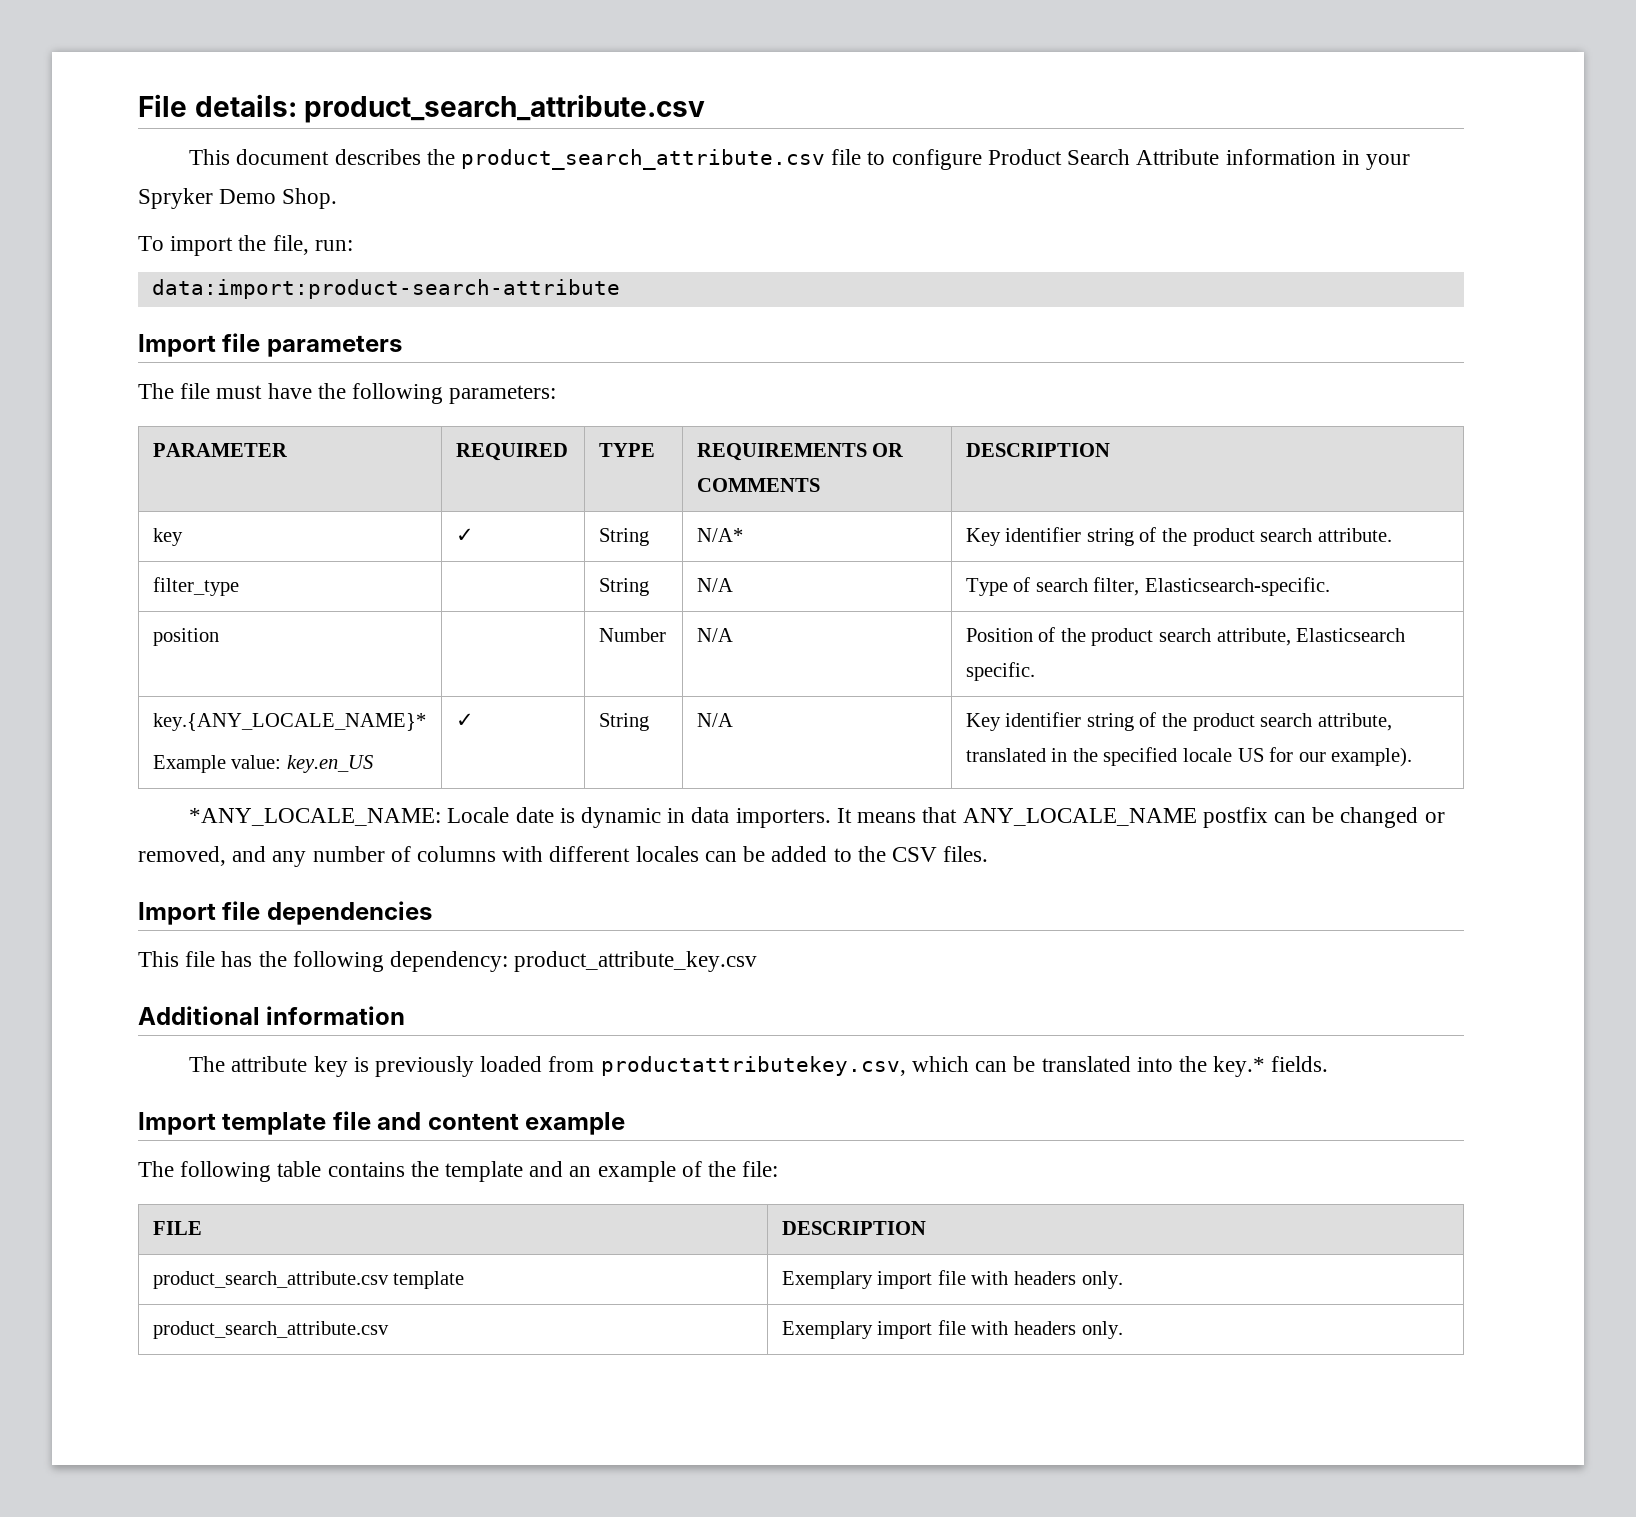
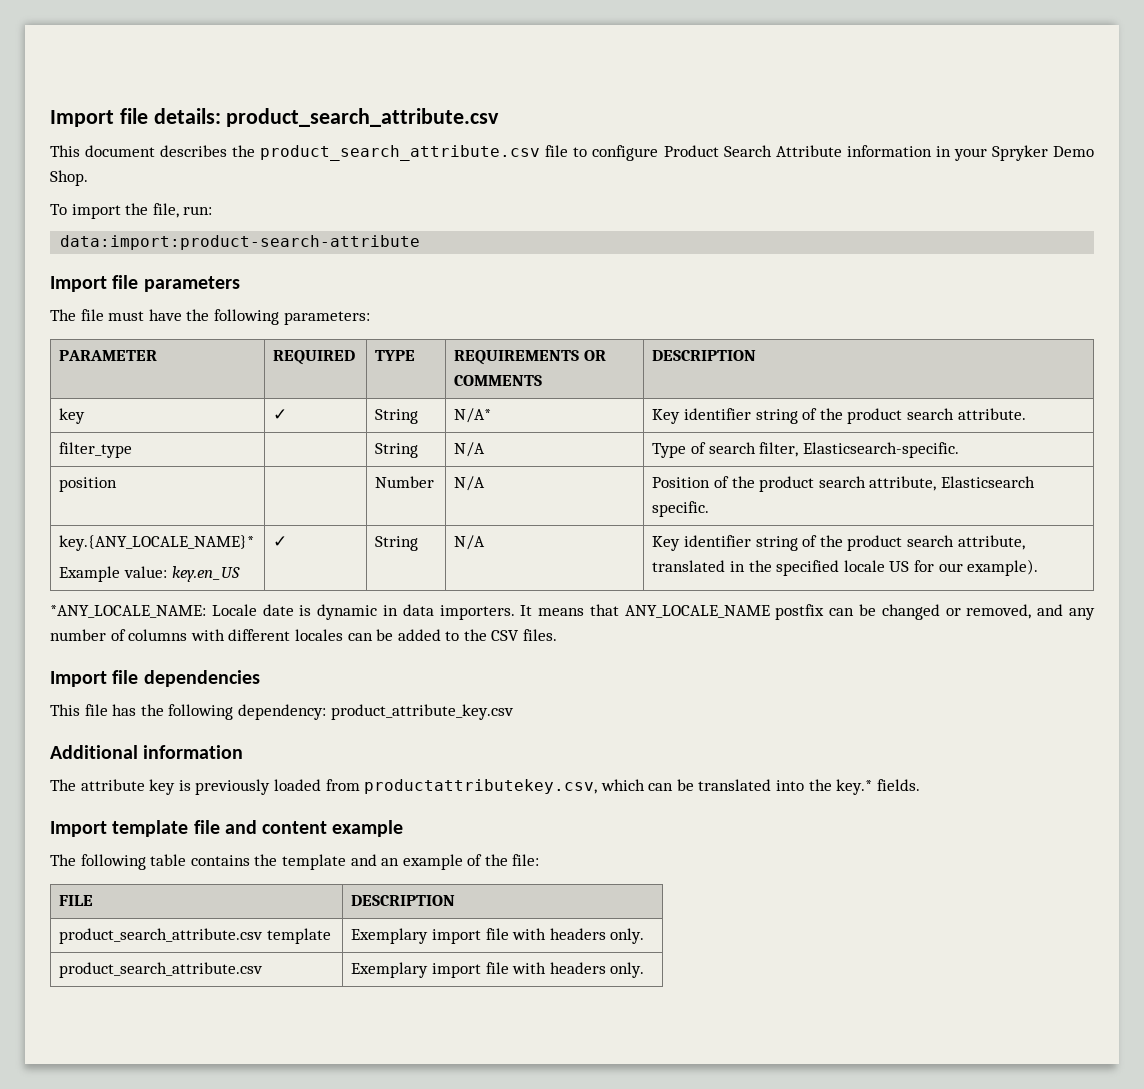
[138,94,187,117] File -> [50,108,148,127] Import file

